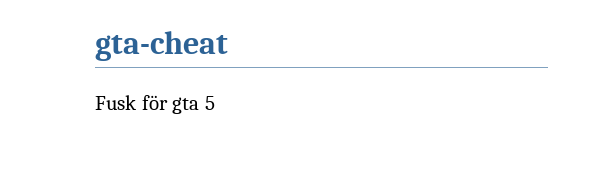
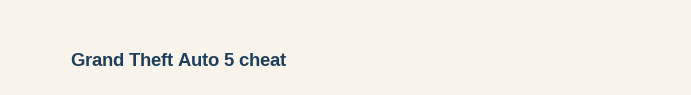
[95,31,228,61] [95,95,215,114] gta-cheat // Fusk för gta 5 -> [71,53,286,66] Grand Theft Auto 5 cheat

